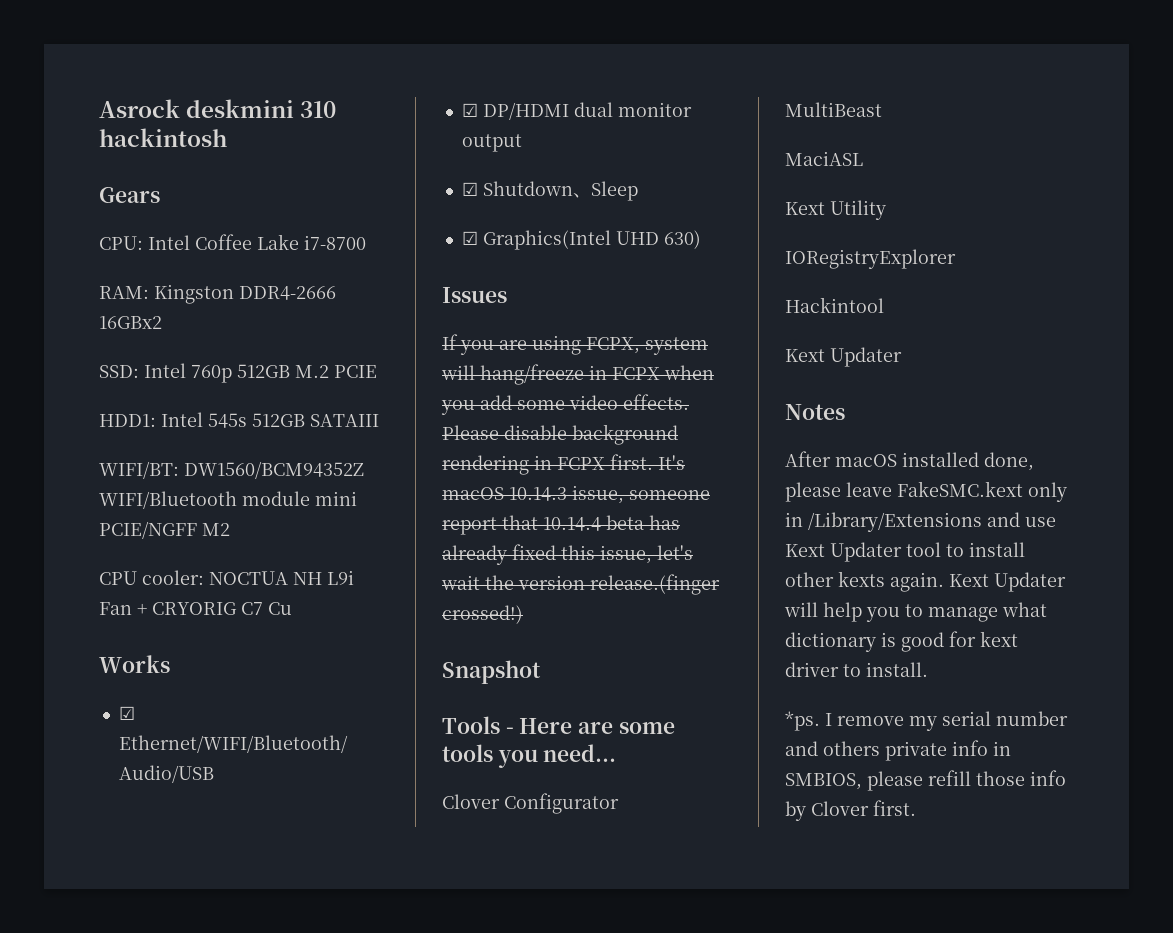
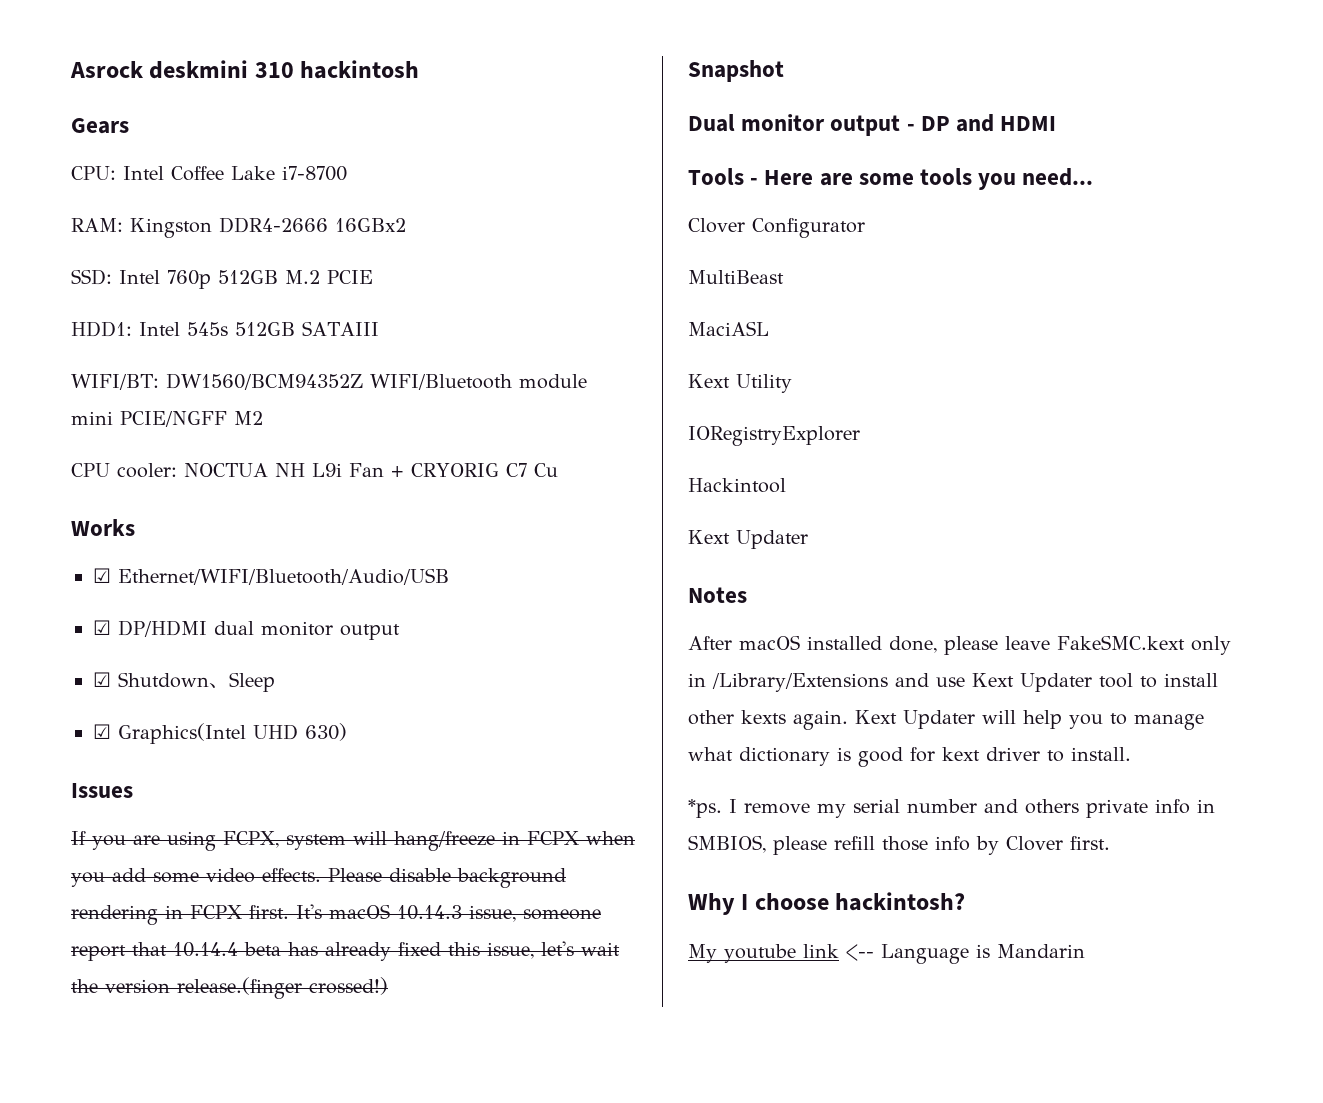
(541, 672) none -> [688,114,1057,136] // Dual monitor output - DP and HDMI
(916, 808) none -> [688,892,966,915] [688,944,1085,964] // Why I choose hackintosh? // My youtube link <-- Language is Mandarin

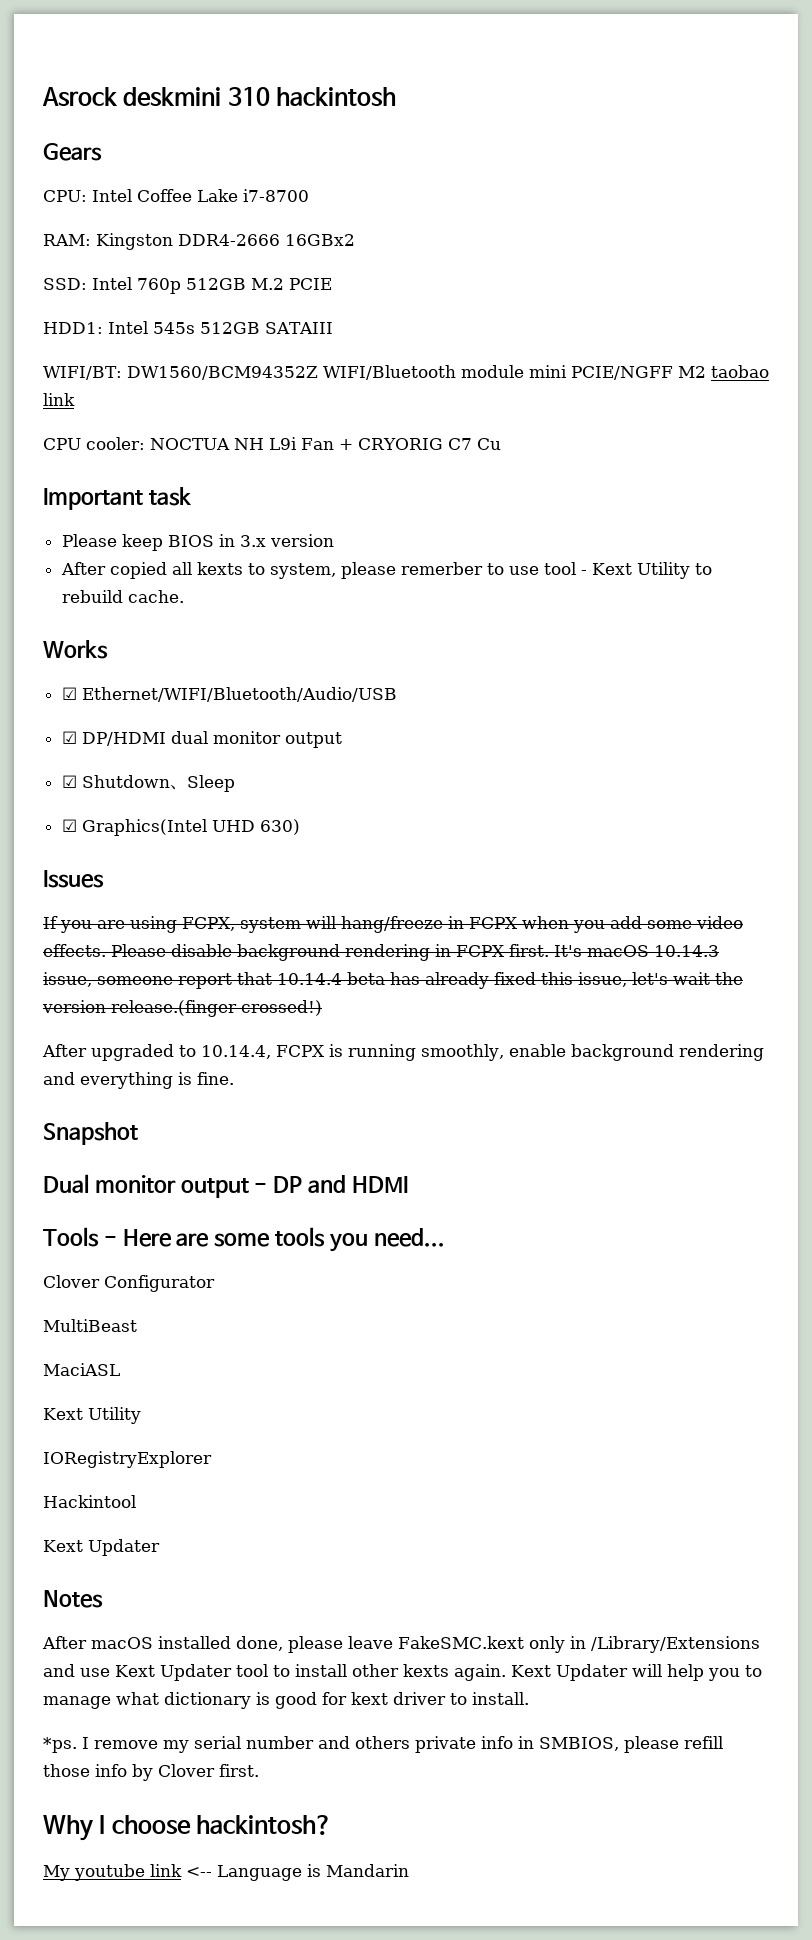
(263, 418) none -> [711,365,769,378] [43,393,75,406] taobao link
(558, 470) none -> [43,487,192,510] [61,534,334,551] [60,562,712,579] [61,590,184,603] // Important task // Please keep BIOS in 3.x version // After copied all kexts to system, please remerber to use tool - Kext Utility to rebuild cache.
(388, 986) none -> [42,1044,764,1061] [43,1072,234,1089] // After upgraded to 10.14.4, FCPX is running smoothly, enable background rendering and everything is fine.

